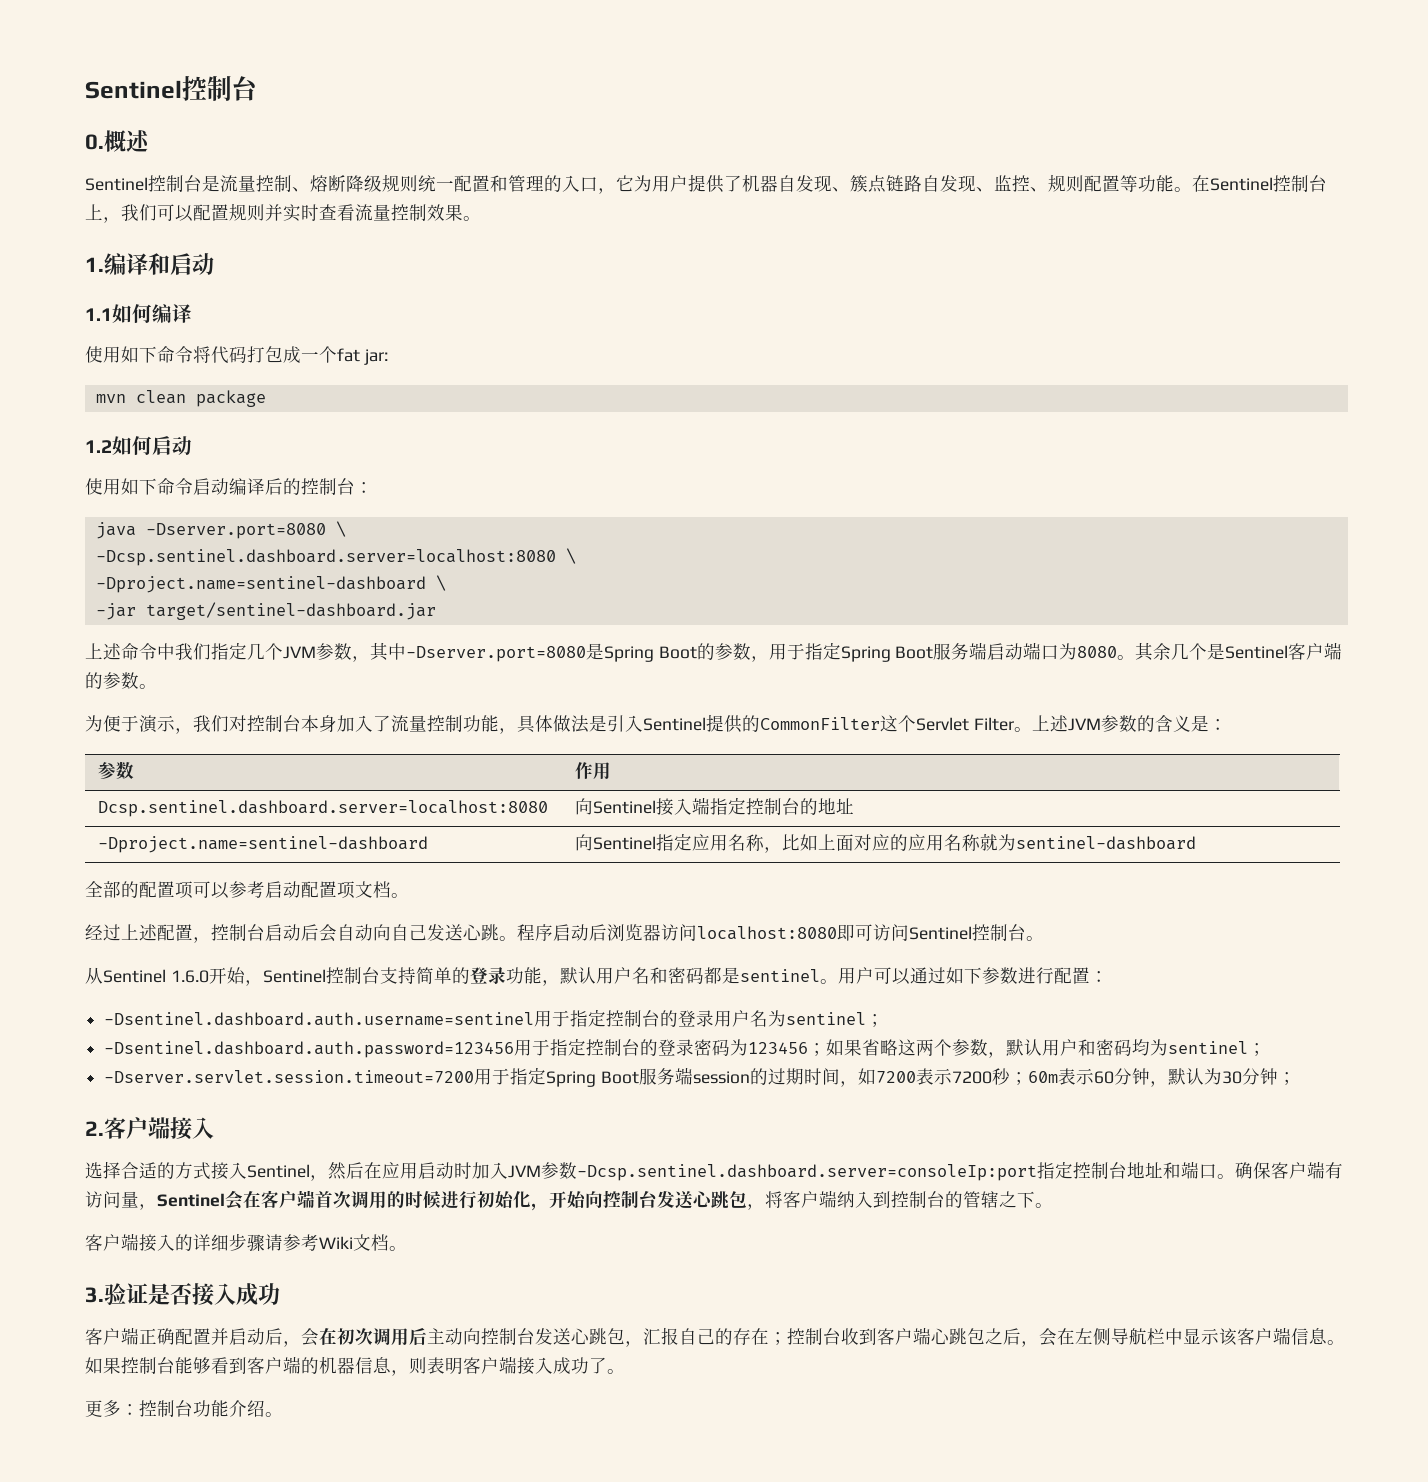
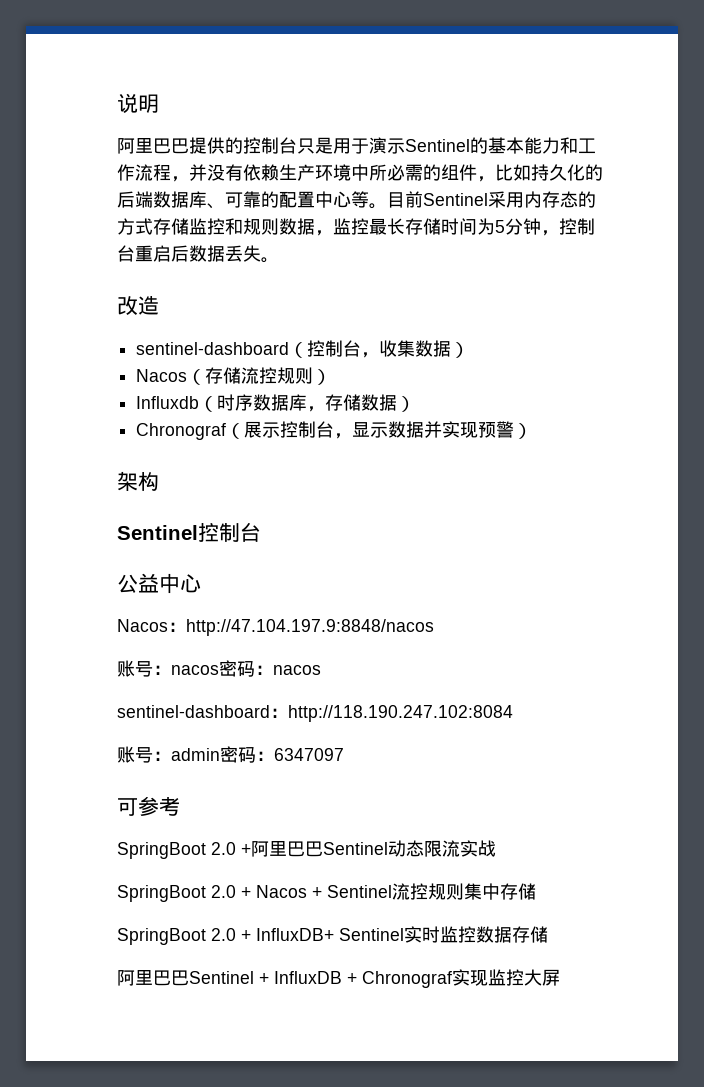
[85,76,258,101] [85,130,150,152] [85,174,1327,194] [85,203,481,223] [85,253,214,275] [85,304,192,323] [85,346,388,365] [95,390,266,407] [85,436,192,455] [85,478,373,495] [95,521,346,539] [95,548,576,566] [95,575,446,593] [95,602,436,620] [85,642,1343,662] [85,672,157,689] [85,714,1227,734] [98,761,135,780] [575,762,612,780] [98,800,549,817] [575,797,855,816] [98,836,429,853] [575,833,1197,853] [85,881,409,899] [85,924,1044,943] [85,967,1108,986] [104,1009,885,1027] [104,1038,1267,1058] [104,1067,1296,1087] [85,1117,214,1140] [85,1161,1343,1181] [85,1190,1053,1211] [85,1233,407,1252] [85,1283,280,1306] [85,1327,1345,1347] [85,1356,625,1376] [85,1400,283,1417] Sentinel控制台 // 0.概述 // Sentinel控制台是流量控制、熔断降级规则统一配置和管理的入口，它为用户提供了机器自发现、簇点链路自发现、监控、规则配置等功能。在Sentinel控制台上，我们可以配置规则并实时查看流量控制效果。 // 1.编译和启动 // 1.1如何编译 // 使用如下命令将代码打包成一个fat jar: // mvn clean package // 1.2如何启动 // 使用如下命令启动编译后的控制台： // java -Dserver.port=8080 \ // -Dcsp.sentinel.dashboard.server=localhost:8080 \ // -Dproject.name=sentinel-dashboard \ // -jar target/sentinel-dashboard.jar // 上述命令中我们指定几个JVM参数，其中-Dserver.port=8080是Spring Boot的参数，用于指定Spring Boot服务端启动端口为8080。其余几个是Sentinel客户端的参数。 // 为便于演示，我们对控制台本身加入了流量控制功能，具体做法是引入Sentinel提供的CommonFilter这个Servlet Filter。上述JVM参数的含义是： // 参数 | 作用 // Dcsp.sentinel.dashboard.server=localhost:8080 | 向Sentinel接入端指定控制台的地址 // -Dproject.name=sentinel-dashboard | 向Sentinel指定应用名称，比如上面对应的应用名称就为sentinel-dashboard // 全部的配置项可以参考启动配置项文档。 // 经过上述配置，控制台启动后会自动向自己发送心跳。程序启动后浏览器访问localhost:8080即可访问Sentinel控制台。 // 从Sentinel 1.6.0开始，Sentinel控制台支持简单的登录功能，默认用户名和密码都是sentinel。用户可以通过如下参数进行配置： // -Dsentinel.dashboard.auth.username=sentinel用于指定控制台的登录用户名为sentinel； // -Dsentinel.dashboard.auth.password=123456用于指定控制台的登录密码为123456；如果省略这两个参数，默认用户和密码均为sentinel； // -Dserver.servlet.session.timeout=7200用于指定Spring Boot服务端session的过期时间，如7200表示7200秒；60m表示60分钟，默认为30分钟； // 2.客户端接入 // 选择合适的方式接入Sentinel，然后在应用启动时加入JVM参数-Dcsp.sentinel.dashboard.server=consoleIp:port指定控制台地址和端口。确保客户端有访问量，Sentinel会在客户端首次调用的时候进行初始化，开始向控制台发送心跳包，将客户端纳入到控制台的管辖之下。 // 客户端接入的详细步骤请参考Wiki文档。 // 3.验证是否接入成功 // 客户端正确配置并启动后，会在初次调用后主动向控制台发送心跳包，汇报自己的存在；控制台收到客户端心跳包之后，会在左侧导航栏中显示该客户端信息。如果控制台能够看到客户端的机器信息，则表明客户端接入成功了。 // 更多：控制台功能介绍。 -> [117,93,159,113] [117,137,596,154] [117,164,603,182] [117,191,596,209] [117,218,595,236] [117,245,279,263] [117,296,159,315] [136,340,470,358] [136,367,332,385] [136,394,416,412] [136,421,533,440] [117,471,159,491] [117,522,261,542] [117,573,201,594] [117,619,434,636] [117,660,321,677] [117,705,513,722] [117,746,344,763] [117,796,180,816] [117,840,496,859] [117,883,536,902] [117,926,548,945] [117,969,560,988] 说明 // 阿里巴巴提供的控制台只是用于演示Sentinel的基本能力和工作流程，并没有依赖生产环境中所必需的组件，比如持久化的后端数据库、可靠的配置中心等。目前Sentinel采用内存态的方式存储监控和规则数据，监控最长存储时间为5分钟，控制台重启后数据丢失。 // 改造 // sentinel-dashboard（控制台，收集数据） // Nacos（存储流控规则） // Influxdb（时序数据库，存储数据） // Chronograf（展示控制台，显示数据并实现预警） // 架构 // Sentinel控制台 // 公益中心 // Nacos：http://47.104.197.9:8848/nacos // 账号：nacos密码：nacos // sentinel-dashboard：http://118.190.247.102:8084 // 账号：admin密码：6347097 // 可参考 // SpringBoot 2.0 +阿里巴巴Sentinel动态限流实战 // SpringBoot 2.0 + Nacos + Sentinel流控规则集中存储 // SpringBoot 2.0 + InfluxDB+ Sentinel实时监控数据存储 // 阿里巴巴Sentinel + InfluxDB + Chronograf实现监控大屏

